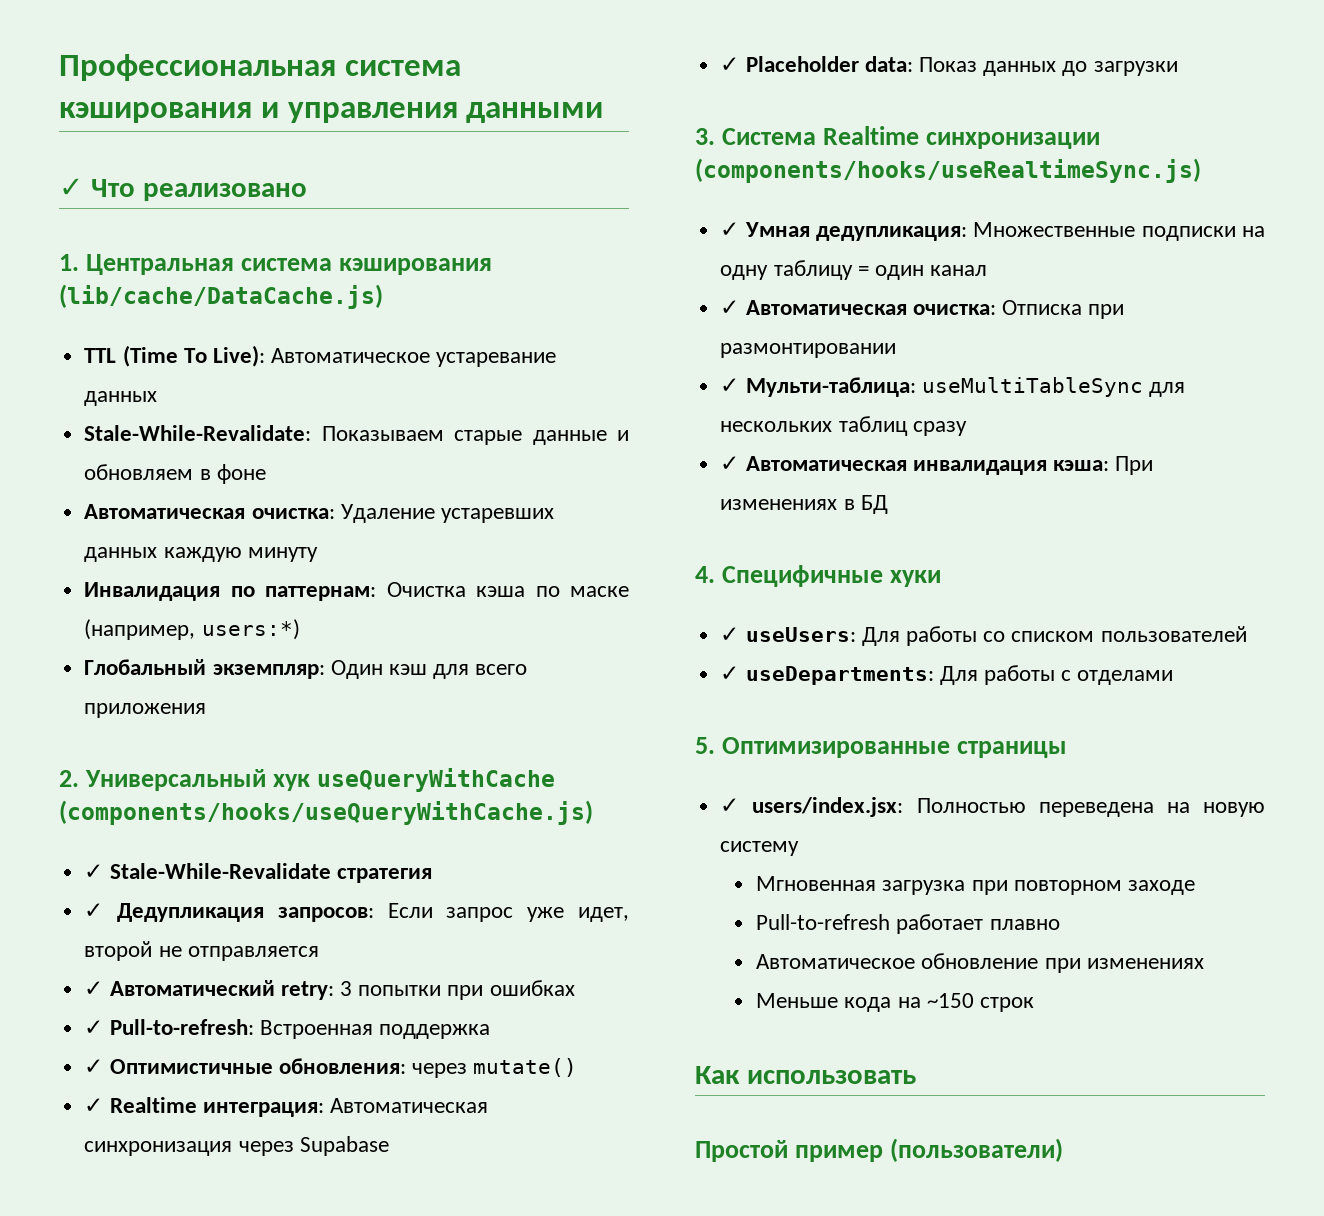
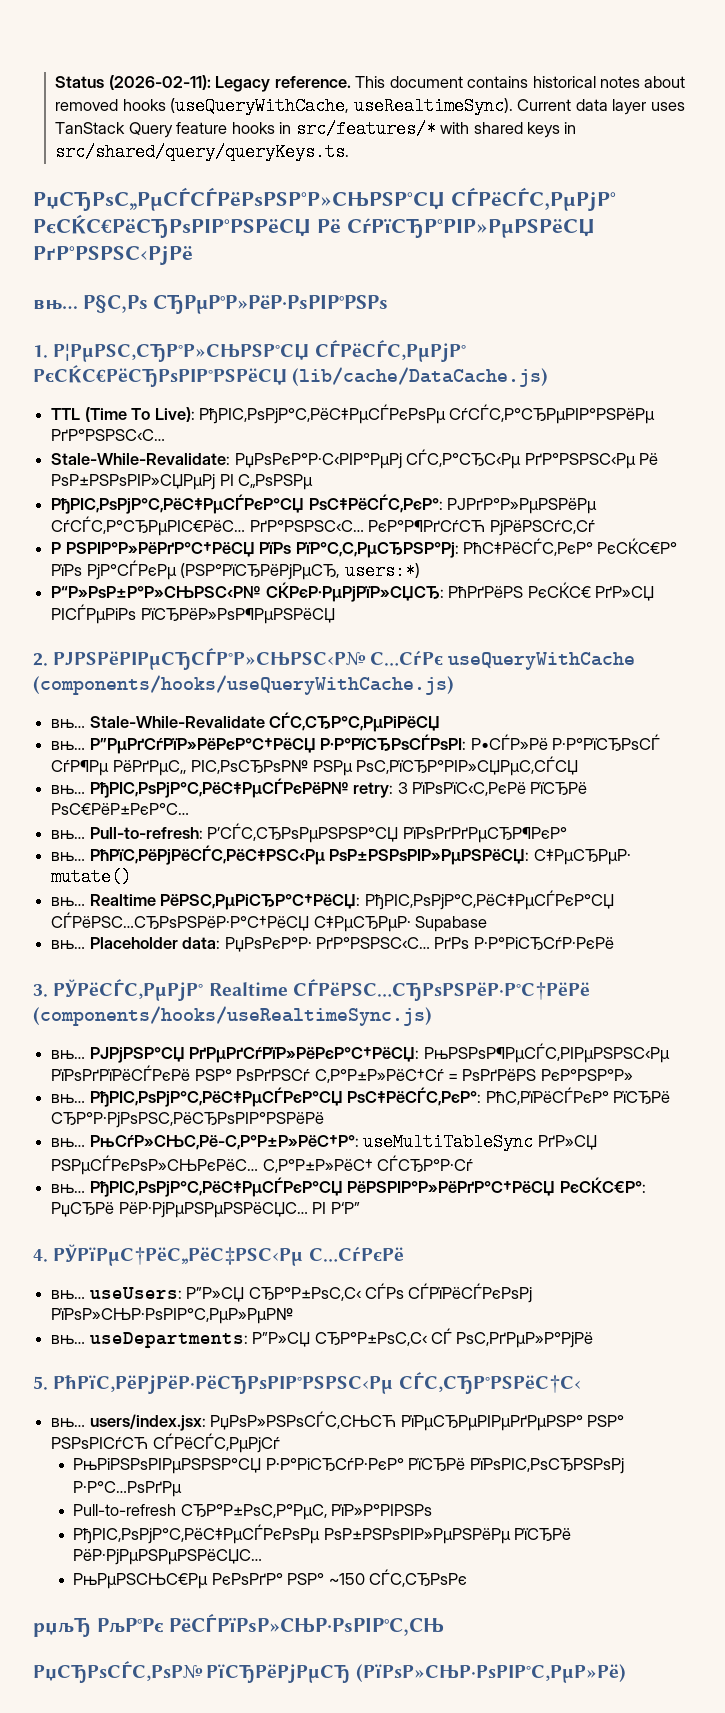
[59,54,461,81] [59,102,604,123] [59,178,307,201] [59,254,493,275] Профессиональная система кэширования и управления данными // ✓ Что реализовано // 1. Центральная система кэширования -> [55,75,686,92] [55,97,685,115] [55,120,577,138] [55,143,350,161] [33,187,616,211] [33,214,595,238] [33,246,193,265] [33,294,389,314] [33,340,466,362] [33,365,287,387] Status (2026-02-11): Legacy reference. This document contains historical notes about removed hooks (useQueryWithCache, useRealtimeSync). Current data layer uses TanStack Query feature hooks in src/features/* with shared keys in src/shared/query/queryKeys.ts. // РџСЂРѕС„РµСЃСЃРёРѕРЅР°Р»СЊРЅР°СЏ СЃРёСЃС‚РµРјР° РєСЌС€РёСЂРѕРІР°РЅРёСЏ Рё СѓРїСЂР°РІР»РµРЅРёСЏ РґР°РЅРЅС‹РјРё // вњ… Р§С‚Рѕ СЂРµР°Р»РёР·РѕРІР°РЅРѕ // 1. Р¦РµРЅС‚СЂР°Р»СЊРЅР°СЏ СЃРёСЃС‚РµРјР° РєСЌС€РёСЂРѕРІР°РЅРёСЏ
[271,348,557,367] [84,391,158,406] [84,425,629,445] [84,464,266,484] [84,504,554,523] [84,547,318,562] [84,582,629,601] [84,619,300,640] [84,659,528,679] [84,703,207,718] Автоматическое устаревание данных // Stale-While-Revalidate: Показываем старые данные и обновляем в фоне // Автоматическая очистка: Удаление устаревших данных каждую минуту // Инвалидация по паттернам: Очистка кэша по маске (например, users:*) // Глобальный экземпляр: Один кэш для всего приложения -> [198,404,656,424] [51,429,166,441] [51,449,658,469] [51,474,314,490] [51,494,598,514] [51,516,595,536] [51,538,678,558] [51,560,420,580] [51,582,654,602] [51,604,335,624] РђРІС‚РѕРјР°С‚РёС‡РµСЃРєРѕРµ СѓСЃС‚Р°СЂРµРІР°РЅРёРµ РґР°РЅРЅС‹С… // Stale-While-Revalidate: РџРѕРєР°Р·С‹РІР°РµРј СЃС‚Р°СЂС‹Рµ РґР°РЅРЅС‹Рµ Рё РѕР±РЅРѕРІР»СЏРµРј РІ С„РѕРЅРµ // РђРІС‚РѕРјР°С‚РёС‡РµСЃРєР°СЏ РѕС‡РёСЃС‚РєР°: РЈРґР°Р»РµРЅРёРµ СѓСЃС‚Р°СЂРµРІС€РёС… РґР°РЅРЅС‹С… РєР°Р¶РґСѓСЋ РјРёРЅСѓС‚Сѓ // Р РЅРІР°Р»РёРґР°С†РёСЏ РїРѕ РїР°С‚С‚РµСЂРЅР°Рј: РћС‡РёСЃС‚РєР° РєСЌС€Р° РїРѕ РјР°СЃРєРµ (РЅР°РїСЂРёРјРµСЂ, users:*) // Р“Р»РѕР±Р°Р»СЊРЅС‹Р№ СЌРєР·РµРјРїР»СЏСЂ: РћРґРёРЅ РєСЌС€ РґР»СЏ РІСЃРµРіРѕ РїСЂРёР»РѕР¶РµРЅРёСЏ
[85,769,311,791] Универсальный хук -> [53,648,443,670] РЈРЅРёРІРµСЂСЃР°Р»СЊРЅС‹Р№ С…СѓРє
[84,863,432,883] [84,903,630,922] [84,941,319,961] [84,980,575,1000] [84,1019,490,1039] [84,1058,578,1078] [84,1097,488,1117] [84,1141,294,1156] ✓ Stale-While-Revalidate стратегия // ✓ Дедупликация запросов: Если запрос уже идет, второй не отправляется // ✓ Автоматический retry: 3 попытки при ошибках // ✓ Pull-to-refresh: Встроенная поддержка // ✓ Оптимистичные обновления: через mutate() // ✓ Realtime интеграция: Автоматическая синхронизация через -> [51,712,441,732] [51,734,660,754] [51,756,578,776] [51,778,588,798] [51,803,190,815] [51,823,567,843] [51,845,631,865] [51,868,132,886] [51,890,614,910] [51,912,411,932] вњ… Stale-While-Revalidate СЃС‚СЂР°С‚РµРіРёСЏ // вњ… Р”РµРґСѓРїР»РёРєР°С†РёСЏ Р·Р°РїСЂРѕСЃРѕРІ: Р•СЃР»Рё Р·Р°РїСЂРѕСЃ СѓР¶Рµ РёРґРµС‚, РІС‚РѕСЂРѕР№ РЅРµ РѕС‚РїСЂР°РІР»СЏРµС‚СЃСЏ // вњ… РђРІС‚РѕРјР°С‚РёС‡РµСЃРєРёР№ retry: 3 РїРѕРїС‹С‚РєРё РїСЂРё РѕС€РёР±РєР°С… // вњ… Pull-to-refresh: Р’СЃС‚СЂРѕРµРЅРЅР°СЏ РїРѕРґРґРµСЂР¶РєР° // вњ… РћРїС‚РёРјРёСЃС‚РёС‡РЅС‹Рµ РѕР±РЅРѕРІР»РµРЅРёСЏ: С‡РµСЂРµР· mutate() // вњ… Realtime РёРЅС‚РµРіСЂР°С†РёСЏ: РђРІС‚РѕРјР°С‚РёС‡РµСЃРєР°СЏ СЃРёРЅС…СЂРѕРЅРёР·Р°С†РёСЏ С‡РµСЂРµР·
[720,57,740,72] ✓ -> [51,940,86,949] вњ…
[918,57,1178,76] [695,126,1101,149] [695,158,1201,183] [720,222,1265,241] [720,260,988,280] [720,300,1125,319] [720,343,897,358] [720,377,1185,397] [720,416,967,436] [720,456,1154,475] [720,495,888,514] [695,565,942,587] [720,626,1247,646] [720,665,1174,685] [695,737,1068,758] [720,797,1265,817] [720,841,800,856] [756,876,1195,895] [756,914,1060,934] [756,953,1204,973] [756,993,1034,1012] [695,1066,916,1084] [695,1138,1064,1162] Показ данных до загрузки // 3. Система Realtime синхронизации (components/hooks/useRealtimeSync.js) // ✓ Умная дедупликация: Множественные подписки на одну таблицу = один канал // ✓ Автоматическая очистка: Отписка при размонтировании // ✓ Мульти-таблица: useMultiTableSync для нескольких таблиц сразу // ✓ Автоматическая инвалидация кэша: При изменениях в БД // 4. Специфичные хуки // ✓ useUsers: Для работы со списком пользователей // ✓ useDepartments: Для работы с отделами // 5. Оптимизированные страницы // ✓ users/index.jsx: Полностью переведена на новую систему // Мгновенная загрузка при повторном заходе // Pull-to-refresh работает плавно // Автоматическое обновление при изменениях // Меньше кода на ~150 строк // Как использовать // Простой пример (пользователи) -> [224,937,614,952] [33,979,590,1001] [33,1006,432,1026] [51,1043,670,1063] [51,1065,633,1083] [51,1087,670,1107] [51,1112,325,1128] [51,1133,597,1151] [51,1155,474,1175] [51,1177,646,1197] [51,1202,360,1218] [33,1244,404,1266] [51,1283,533,1303] [51,1308,294,1324] [51,1328,594,1348] [33,1372,581,1394] [51,1411,624,1431] [51,1433,280,1453] [73,1458,624,1474] [73,1481,183,1497] [73,1504,433,1520] [73,1524,572,1544] [73,1549,263,1565] [73,1569,468,1589] [33,1613,445,1637] [33,1661,626,1683] РџРѕРєР°Р· РґР°РЅРЅС‹С… РґРѕ Р·Р°РіСЂСѓР·РєРё // 3. РЎРёСЃС‚РµРјР° Realtime СЃРёРЅС…СЂРѕРЅРёР·Р°С†РёРё (components/hooks/useRealtimeSync.js) // вњ… РЈРјРЅР°СЏ РґРµРґСѓРїР»РёРєР°С†РёСЏ: РњРЅРѕР¶РµСЃС‚РІРµРЅРЅС‹Рµ РїРѕРґРїРёСЃРєРё РЅР° РѕРґРЅСѓ С‚Р°Р±Р»РёС†Сѓ = РѕРґРёРЅ РєР°РЅР°Р» // вњ… РђРІС‚РѕРјР°С‚РёС‡РµСЃРєР°СЏ РѕС‡РёСЃС‚РєР°: РћС‚РїРёСЃРєР° РїСЂРё СЂР°Р·РјРѕРЅС‚РёСЂРѕРІР°РЅРёРё // вњ… РњСѓР»СЊС‚Рё-С‚Р°Р±Р»РёС†Р°: useMultiTableSync РґР»СЏ РЅРµСЃРєРѕР»СЊРєРёС… С‚Р°Р±Р»РёС† СЃСЂР°Р·Сѓ // вњ… РђРІС‚РѕРјР°С‚РёС‡РµСЃРєР°СЏ РёРЅРІР°Р»РёРґР°С†РёСЏ РєСЌС€Р°: РџСЂРё РёР·РјРµРЅРµРЅРёСЏС… РІ Р‘Р” // 4. РЎРїРµС†РёС„РёС‡РЅС‹Рµ С…СѓРєРё // вњ… useUsers: Р”Р»СЏ СЂР°Р±РѕС‚С‹ СЃРѕ СЃРїРёСЃРєРѕРј РїРѕР»СЊР·РѕРІР°С‚РµР»РµР№ // вњ… useDepartments: Р”Р»СЏ СЂР°Р±РѕС‚С‹ СЃ РѕС‚РґРµР»Р°РјРё // 5. РћРїС‚РёРјРёР·РёСЂРѕРІР°РЅРЅС‹Рµ СЃС‚СЂР°РЅРёС†С‹ // вњ… users/index.jsx: РџРѕР»РЅРѕСЃС‚СЊСЋ РїРµСЂРµРІРµРґРµРЅР° РЅР° РЅРѕРІСѓСЋ СЃРёСЃС‚РµРјСѓ // РњРіРЅРѕРІРµРЅРЅР°СЏ Р·Р°РіСЂСѓР·РєР° РїСЂРё РїРѕРІС‚РѕСЂРЅРѕРј Р·Р°С…РѕРґРµ // Pull-to-refresh СЂР°Р±РѕС‚Р°РµС‚ РїР»Р°РІРЅРѕ // РђРІС‚РѕРјР°С‚РёС‡РµСЃРєРѕРµ РѕР±РЅРѕРІР»РµРЅРёРµ РїСЂРё РёР·РјРµРЅРµРЅРёСЏС… // РњРµРЅСЊС€Рµ РєРѕРґР° РЅР° ~150 СЃС‚СЂРѕРє // рџљЂ РљР°Рє РёСЃРїРѕР»СЊР·РѕРІР°С‚СЊ // РџСЂРѕСЃС‚РѕР№ РїСЂРёРјРµСЂ (РїРѕР»СЊР·РѕРІР°С‚РµР»Рё)

